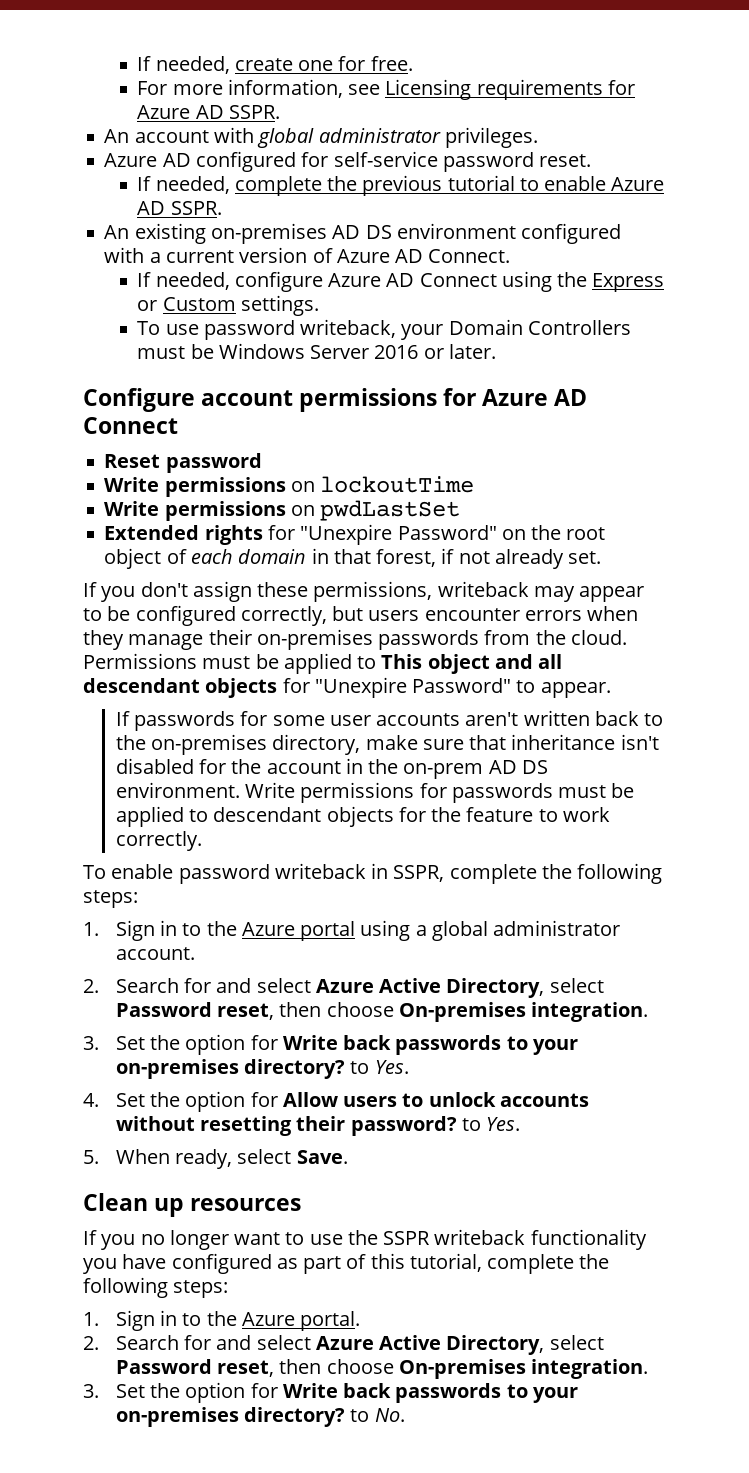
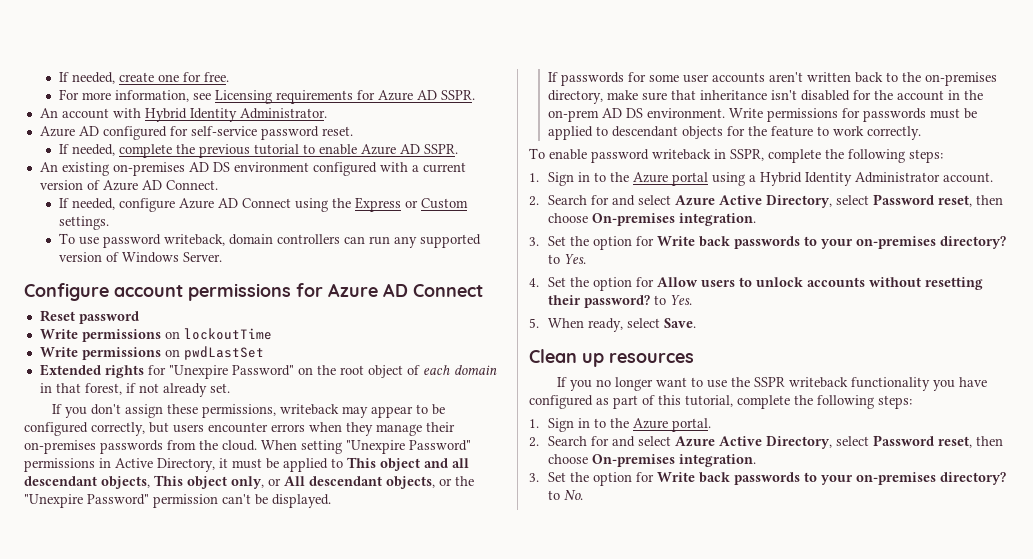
[257,127,538,148] global administrator privileges. -> [144,108,327,122] Hybrid Identity Administrator.
[401,319,631,340] [137,343,496,359] your Domain Controllers must be Windows Server 2016 or later. -> [228,234,481,248] [58,252,222,263] domain controllers can run any supported version of Windows Server.
[83,653,197,669] Permissions -> [261,440,471,454] [24,458,228,472] When setting "Unexpire Password" permissions in Active Directory, it
[205,677,611,698] objects for "Unexpire Password" to appear. -> [101,475,474,489] [24,494,331,508] objects, This object only, or All descendant objects, or the "Unexpire Password" permission can't be displayed.
[431,920,621,941] global administrator -> [759,172,940,186] Hybrid Identity Administrator

